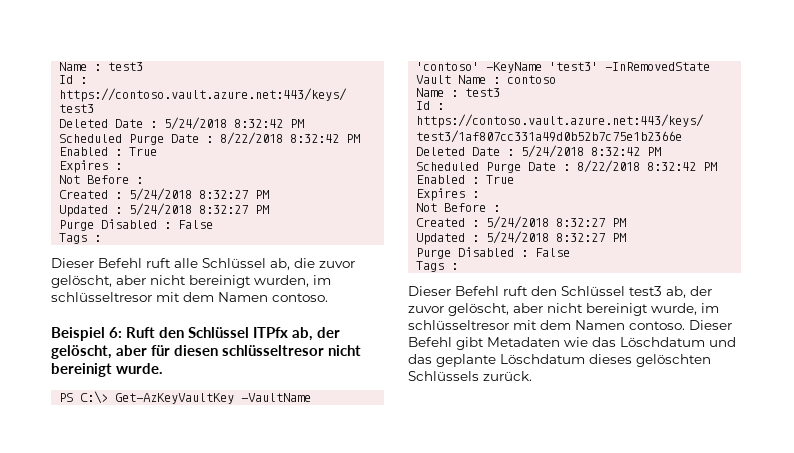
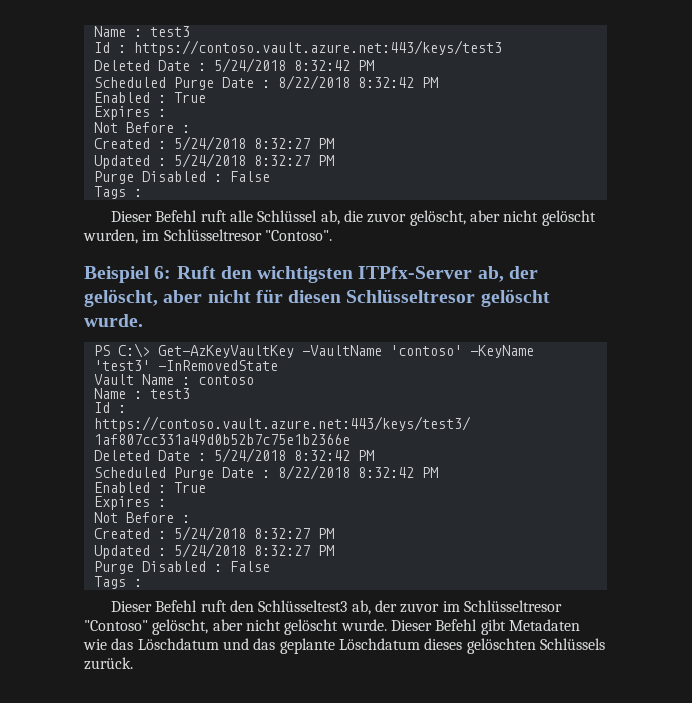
[189,275,251,288] bereinigt -> [541,210,596,226] gelöscht
[51,292,328,302] schlüsseltresor mit dem Namen contoso. -> [163,229,332,241] Schlüsseltresor "Contoso".
[188,327,288,338] Schlüssel ITPfx -> [257,266,473,283] wichtigsten ITPfx-Server
(147, 350) none -> [207,290,251,303] nicht
[222,345,361,356] [51,363,112,377] schlüsseltresor nicht bereinigt -> [346,289,550,307] Schlüsseltresor gelöscht
[561,286,662,296] Schlüssel test3 -> [258,600,348,612] Schlüsseltest3
[448,303,719,316] [408,320,685,330] gelöscht, aber nicht bereinigt wurde, im schlüsseltresor mit dem Namen contoso. -> [442,600,562,612] [84,619,387,635] im Schlüsseltresor "Contoso" gelöscht, aber nicht gelöscht wurde.

